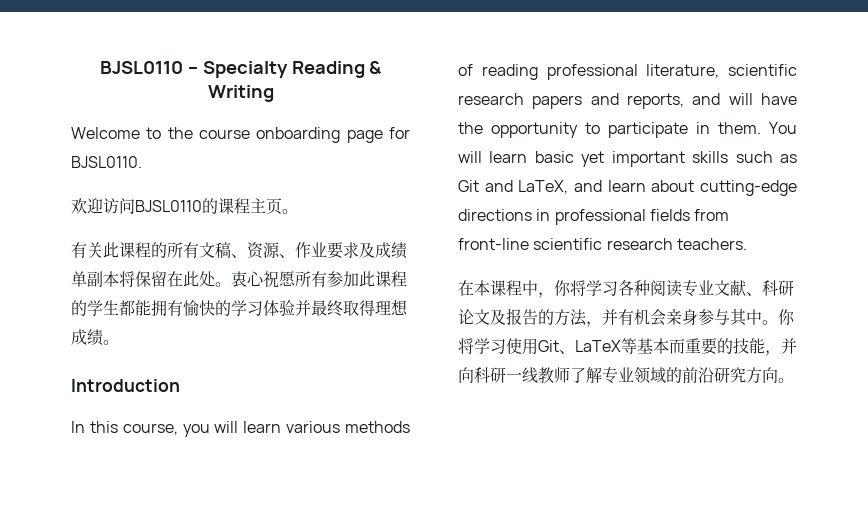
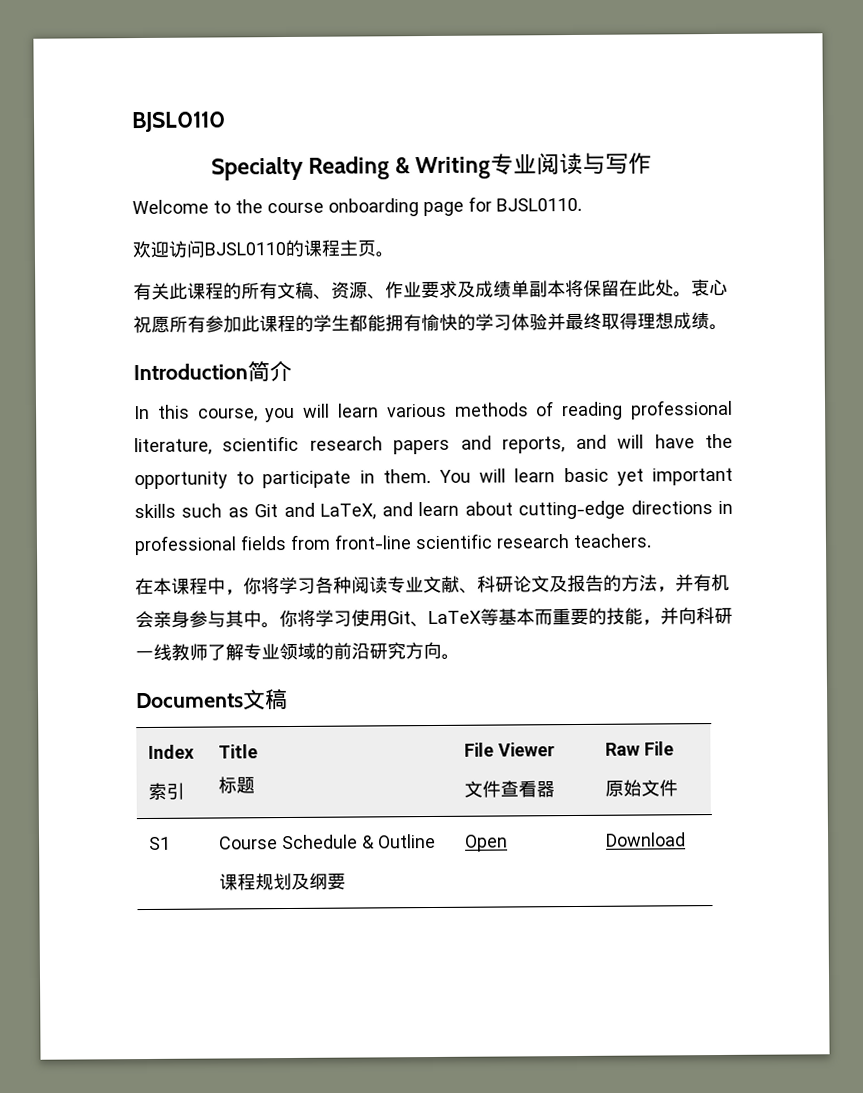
[99,61,198,74] BJSL0110 – -> [131,111,226,133] BJSL0110 //
(274, 93) none -> [490,152,653,176] 专业阅读与写作
(180, 385) none -> [247,360,292,383] 简介
(794, 380) none -> [136,689,288,711] [148,744,196,759] [148,782,186,800] [218,744,259,759] [218,776,256,794] [464,742,556,757] [464,780,556,798] [605,741,675,756] [605,779,679,797] [149,836,172,850] [219,833,437,850] [219,872,347,891] [465,834,509,852] [606,832,687,847] // Documents文稿 // Index // 索引 | Title // 标题 | File Viewer // 文件查看器 | Raw File // 原始文件 // S1 | Course Schedule & Outline // 课程规划及纲要 | Open | Download

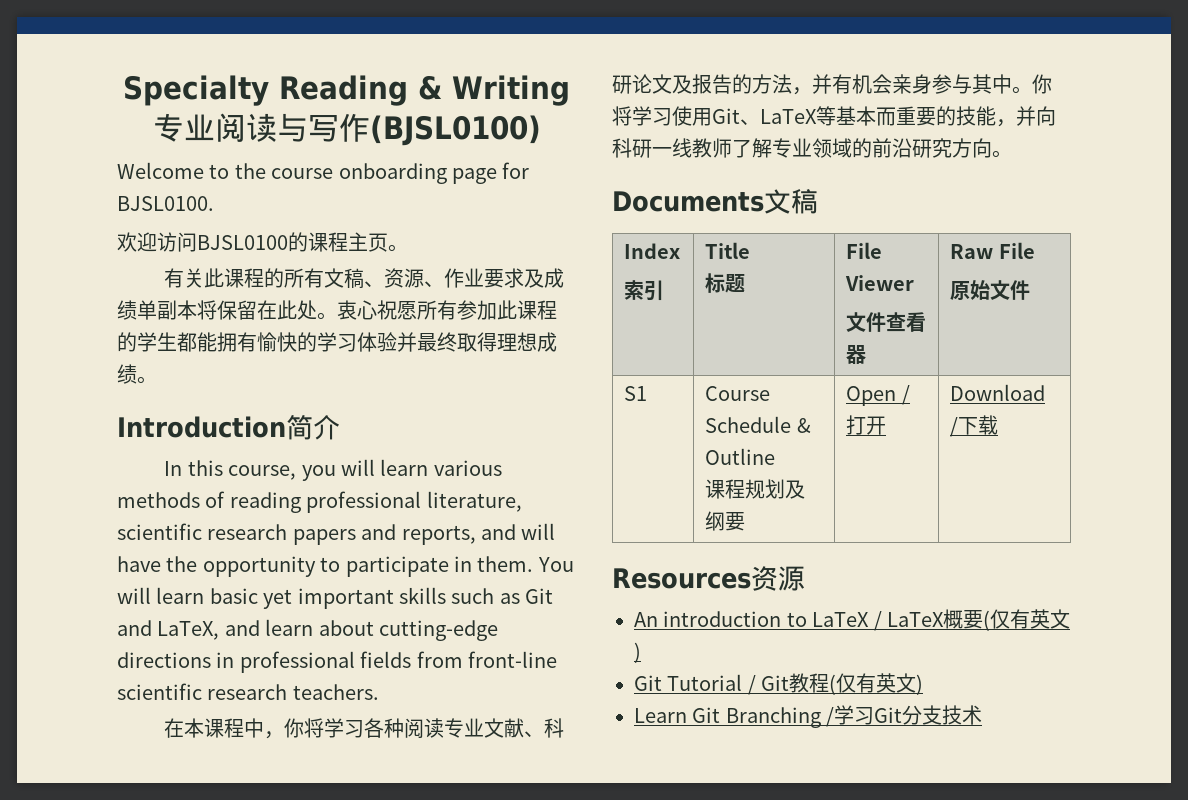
[131,111,226,133] BJSL0110 // -> (123, 90) none
(653, 163) none -> [369,115,541,146] (BJSL0100)
[496,197,582,212] BJSL0110. -> [117,196,214,211] BJSL0100.
[204,242,286,256] BJSL0110 -> [197,235,288,250] BJSL0100
(509, 843) none -> [901,385,910,405] [846,415,887,435] /打开
(687, 839) none -> [950,415,999,437] [612,566,805,591] [634,609,1070,631] [634,642,641,663] [634,673,924,695] [634,705,983,728] /下载 // Resources资源 // An introduction to LaTeX / LaTeX概要(仅有英文) // Git Tutorial / Git教程(仅有英文) // Learn Git Branching /学习Git分支技术

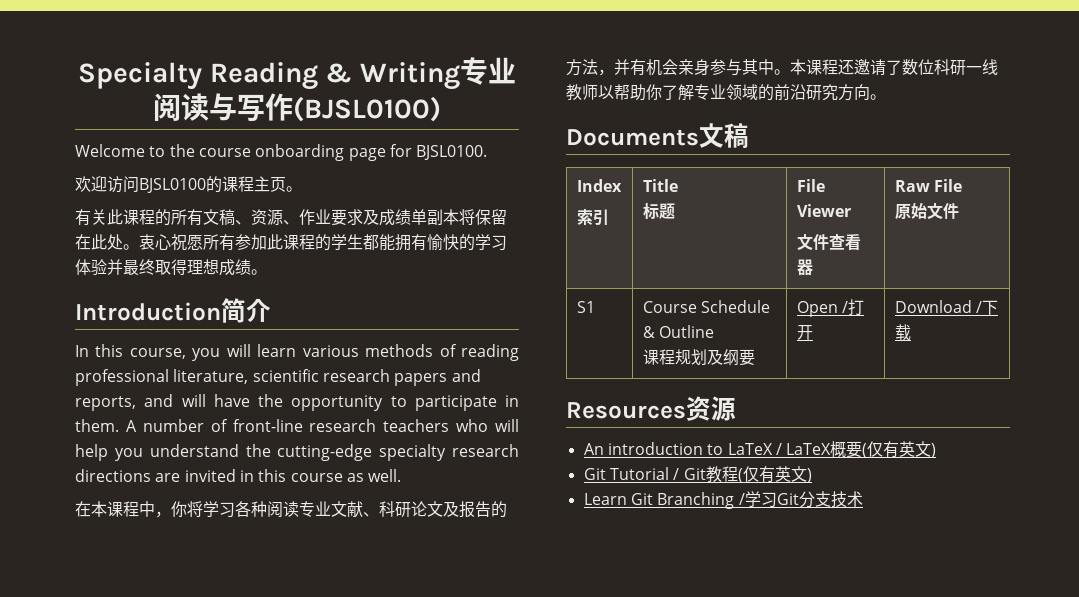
[537,557,574,572] [117,587,554,609] [117,619,498,641] [117,651,557,673] [117,683,379,700] You will learn basic yet important skills such as Git and LaTeX, and learn about cutting-edge directions in professional fields from front-line scientific research teachers. -> [125,419,519,432] [75,444,519,461] [75,469,402,482] A number of front-line research teachers who will help you understand the cutting-edge specialty research directions are invited in this course as well.
[1032,74,1052,94] [612,106,1056,127] 你将学习使用Git、LaTeX等基本而重要的技能，并向 -> [790,59,934,76] 本课程还邀请了数位
(732, 148) none -> [598,84,662,101] 以帮助你

